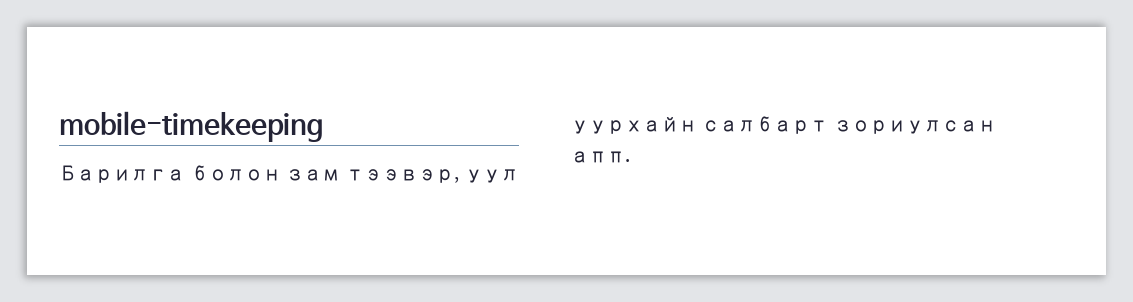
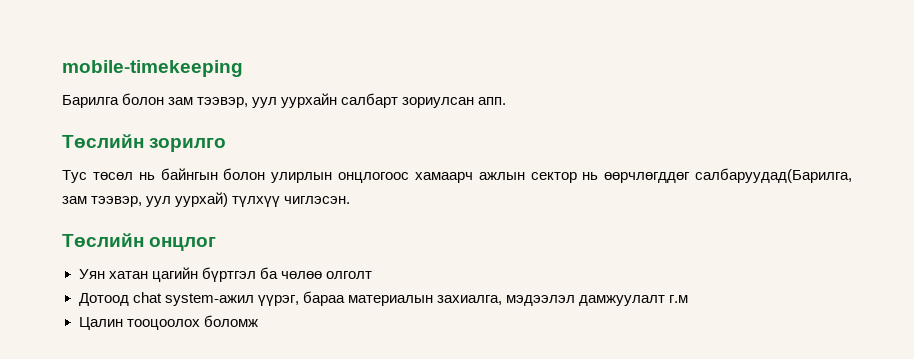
(631, 157) none -> [62,134,227,152] [62,168,853,183] [62,192,351,207] [62,233,217,251] [78,267,372,282] [78,291,688,306] [78,315,258,330] // Төслийн зорилго // Тус төсөл нь байнгын болон улирлын онцлогоос хамаарч ажлын сектор нь өөрчлөгддөг салбаруудад(Барилга, зам тээвэр, уул уурхай) түлхүү чиглэсэн. // Төслийн онцлог // Уян хатан цагийн бүртгэл ба чөлөө олголт // Дотоод сhat system-ажил үүрэг, бараа материалын захиалга, мэдээлэл дамжуулалт г.м // Цалин тооцоолох боломж

